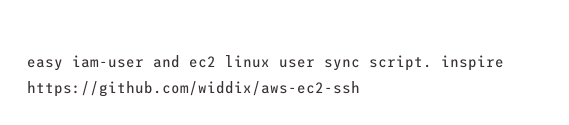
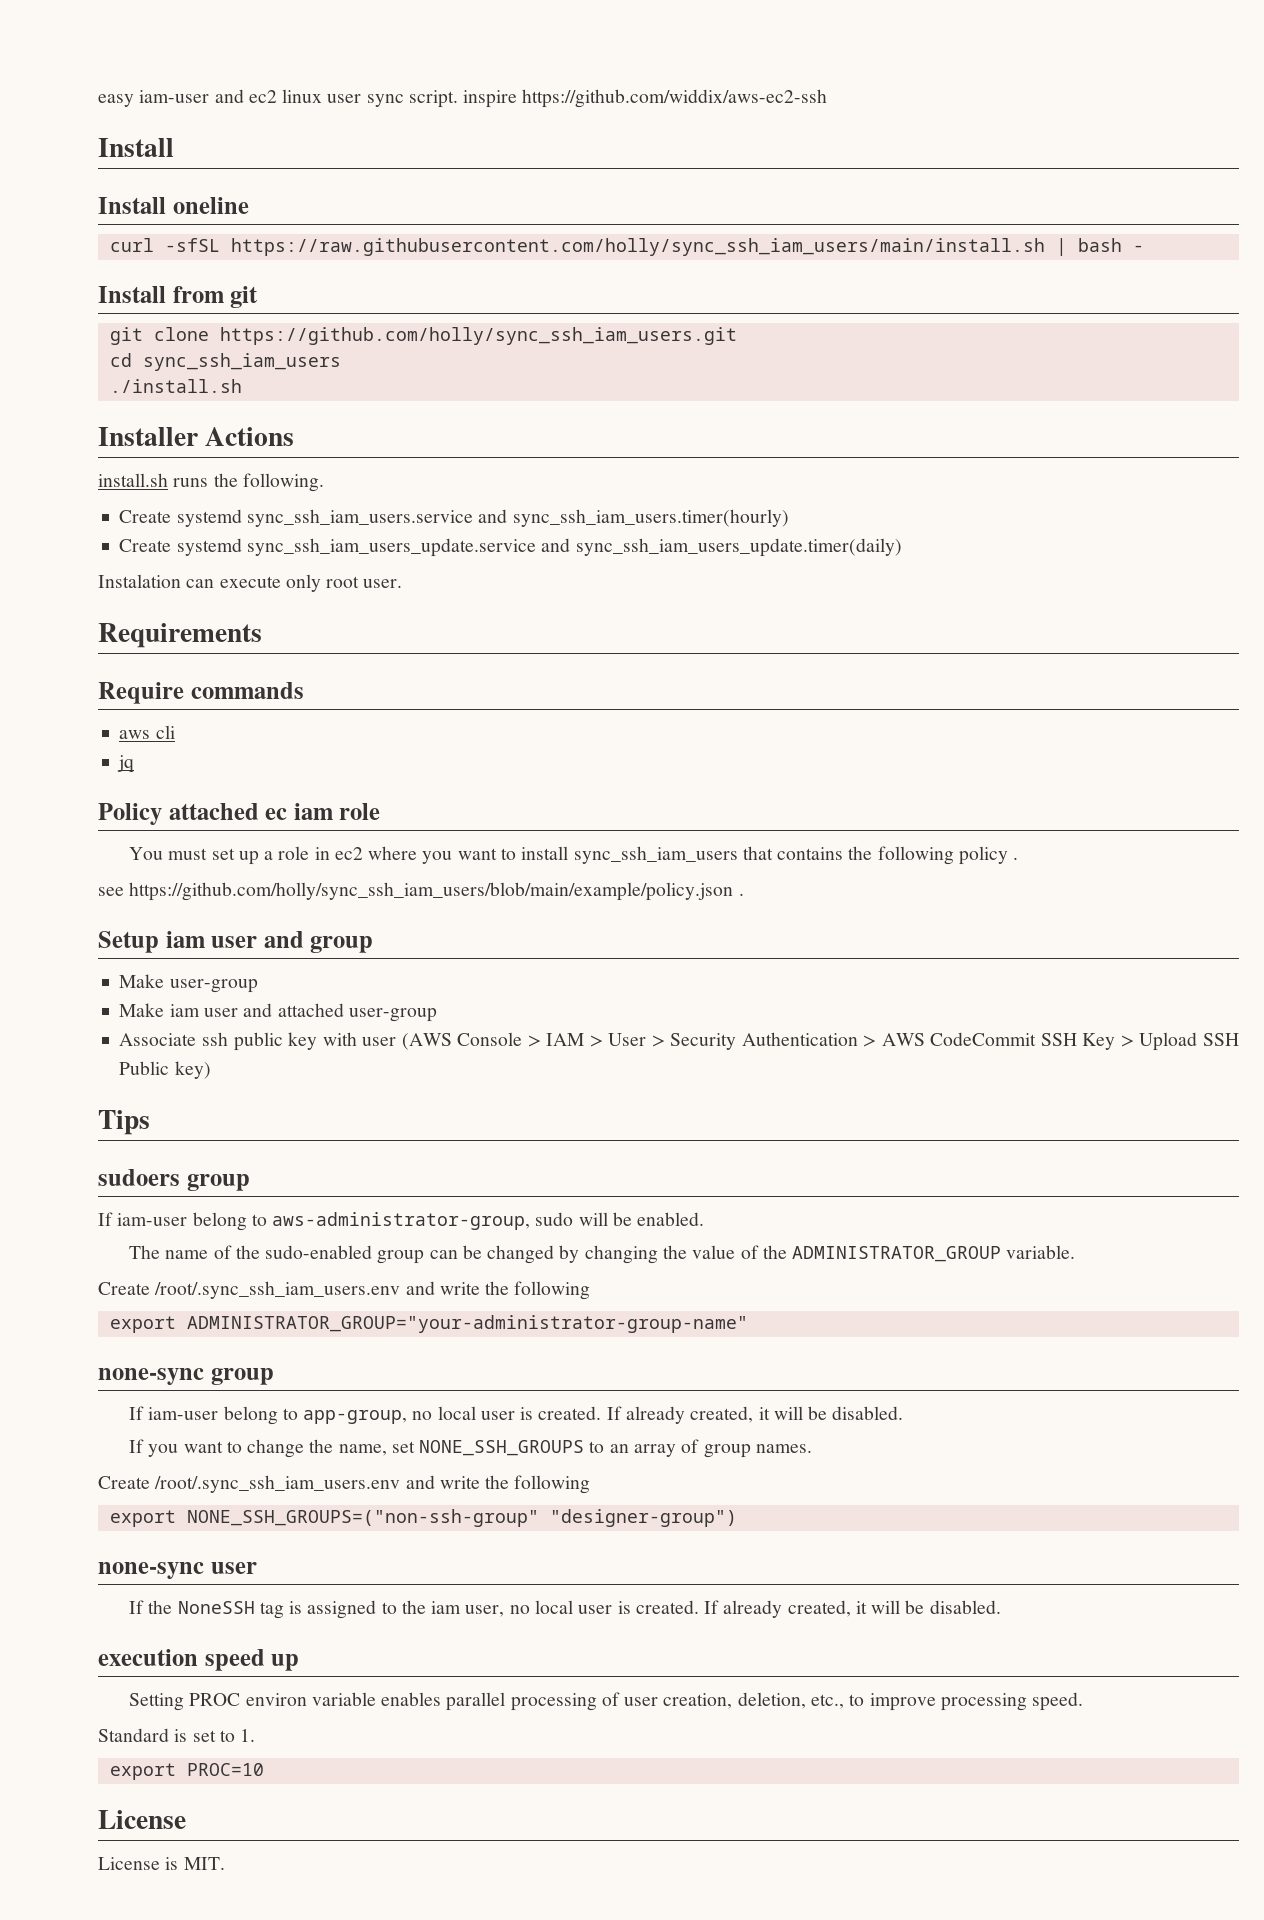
(360, 89) none -> [98,138,174,157] [98,197,249,214] [109,238,1144,256] [98,286,259,308] [109,327,737,345] [109,353,341,371] [109,379,242,393] [98,427,295,446] [98,473,324,492] [119,509,789,527] [119,538,902,557] [98,574,403,592] [98,623,262,648] [98,682,304,704] [119,725,175,739] [117,755,135,773] [98,803,381,825] [129,846,1019,865] [98,882,744,901] [98,931,374,953] [119,974,258,993] [119,1003,437,1022] [119,1032,1239,1051] [119,1061,211,1079] [98,1110,150,1135] [98,1169,250,1191] [98,1212,705,1231] [129,1245,1076,1264] [98,1281,591,1300] [109,1315,748,1333] [98,1368,274,1385] [129,1406,904,1425] [129,1439,812,1458] [98,1475,591,1494] [109,1509,737,1527] [98,1562,257,1579] [129,1600,1001,1619] [98,1649,300,1671] [129,1692,1084,1711] [98,1728,256,1742] [109,1763,264,1780] [98,1810,186,1829] [98,1857,225,1870] // Install // Install oneline // curl -sfSL https://raw.githubusercontent.com/holly/sync_ssh_iam_users/main/install.sh | bash - // Install from git // git clone https://github.com/holly/sync_ssh_iam_users.git // cd sync_ssh_iam_users // ./install.sh // Installer Actions // install.sh runs the following. // Create systemd sync_ssh_iam_users.service and sync_ssh_iam_users.timer(hourly) // Create systemd sync_ssh_iam_users_update.service and sync_ssh_iam_users_update.timer(daily) // Instalation can execute only root user. // Requirements // Require commands // aws cli // jq // Policy attached ec iam role // You must set up a role in ec2 where you want to install sync_ssh_iam_users that contains the following policy . // see https://github.com/holly/sync_ssh_iam_users/blob/main/example/policy.json . // Setup iam user and group // Make user-group // Make iam user and attached user-group // Associate ssh public key with user (AWS Console > IAM > User > Security Authentication > AWS CodeCommit SSH Key > Upload SSH Public key) // Tips // sudoers group // If iam-user belong to aws-administrator-group, sudo will be enabled. // The name of the sudo-enabled group can be changed by changing the value of the ADMINISTRATOR_GROUP variable. // Create /root/.sync_ssh_iam_users.env and write the following // export ADMINISTRATOR_GROUP="your-administrator-group-name" // none-sync group // If iam-user belong to app-group, no local user is created. If already created, it will be disabled. // If you want to change the name, set NONE_SSH_GROUPS to an array of group names. // Create /root/.sync_ssh_iam_users.env and write the following // export NONE_SSH_GROUPS=("non-ssh-group" "designer-group") // none-sync user // If the NoneSSH tag is assigned to the iam user, no local user is created. If already created, it will be disabled. // execution speed up // Setting PROC environ variable enables parallel processing of user creation, deletion, etc., to improve processing speed. // Standard is set to 1. // export PROC=10 // License // License is MIT.

